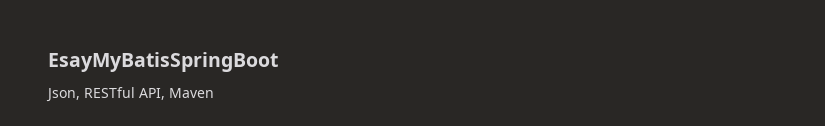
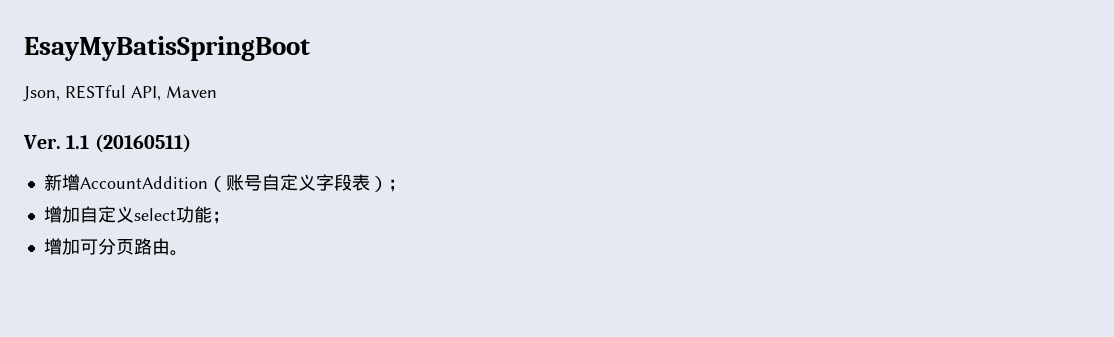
(214, 93) none -> [23,134,191,153] [43,174,406,192] [43,206,230,224] [43,238,188,256] // Ver. 1.1 (20160511) // 新增AccountAddition（账号自定义字段表）； // 增加自定义select功能； // 增加可分页路由。

